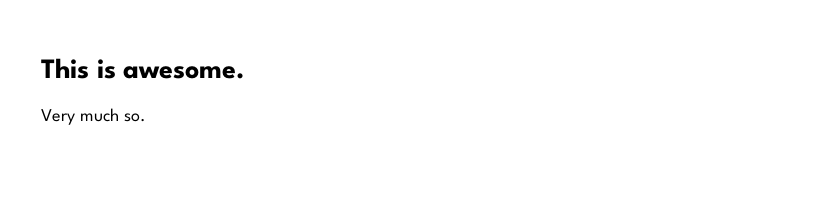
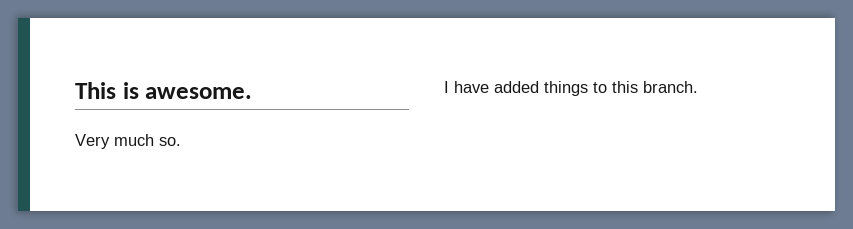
(146, 117) none -> [444,81,698,96] // I have added things to this branch.

